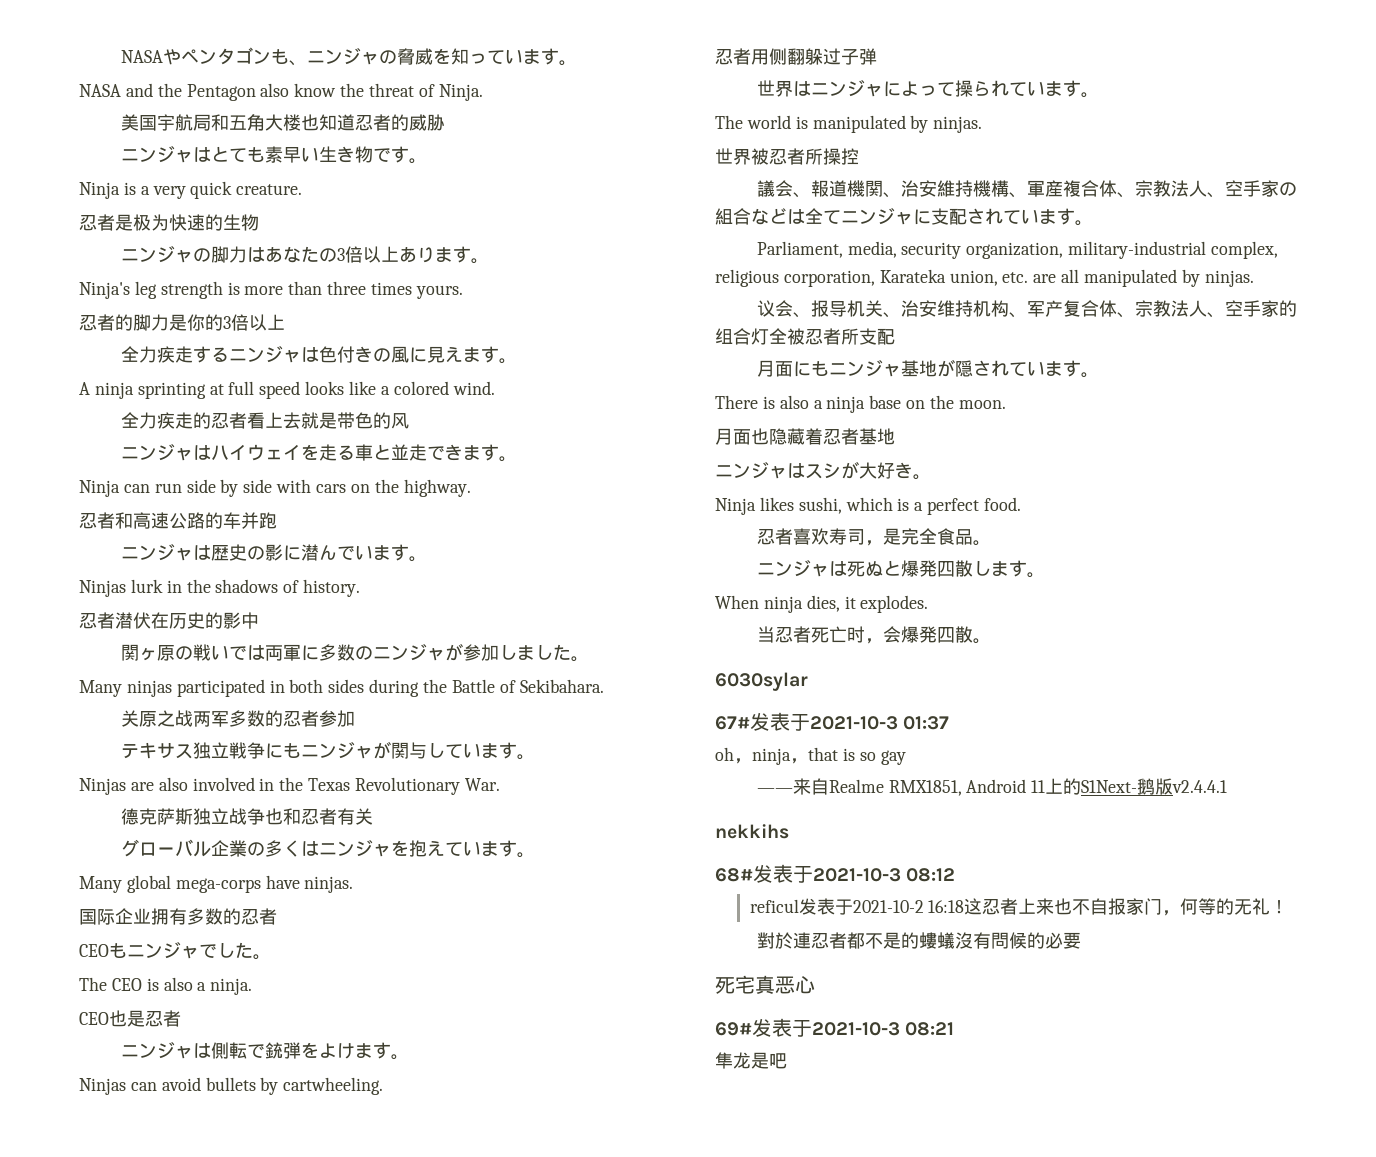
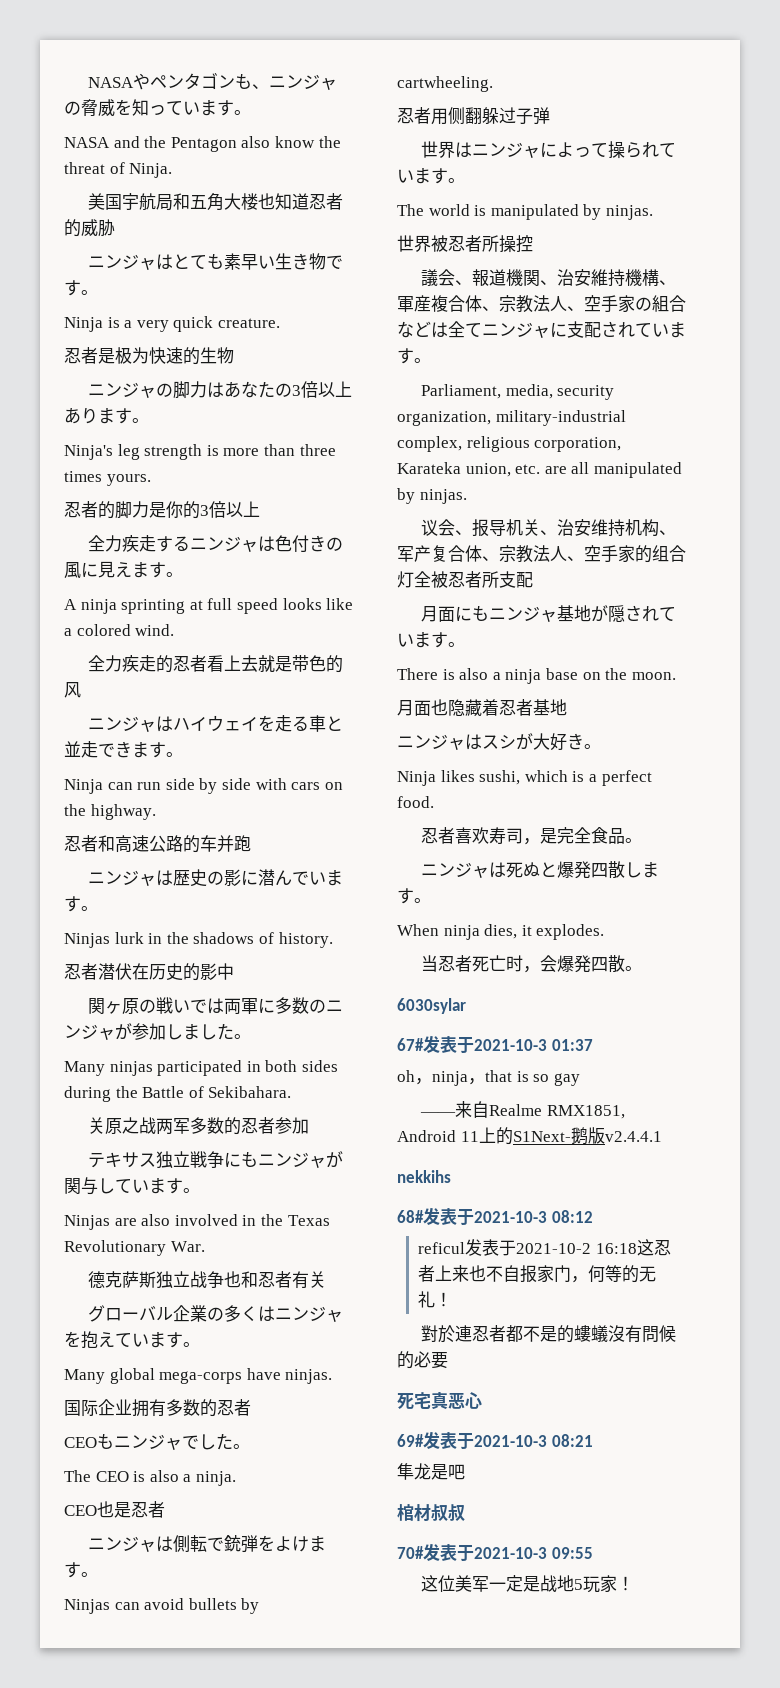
(787, 1061) none -> [397,1504,465,1522] [397,1543,593,1561] [421,1575,635,1593] // 棺材叔叔 // 70#发表于2021-10-3 09:55 // 这位美军一定是战地5玩家！

